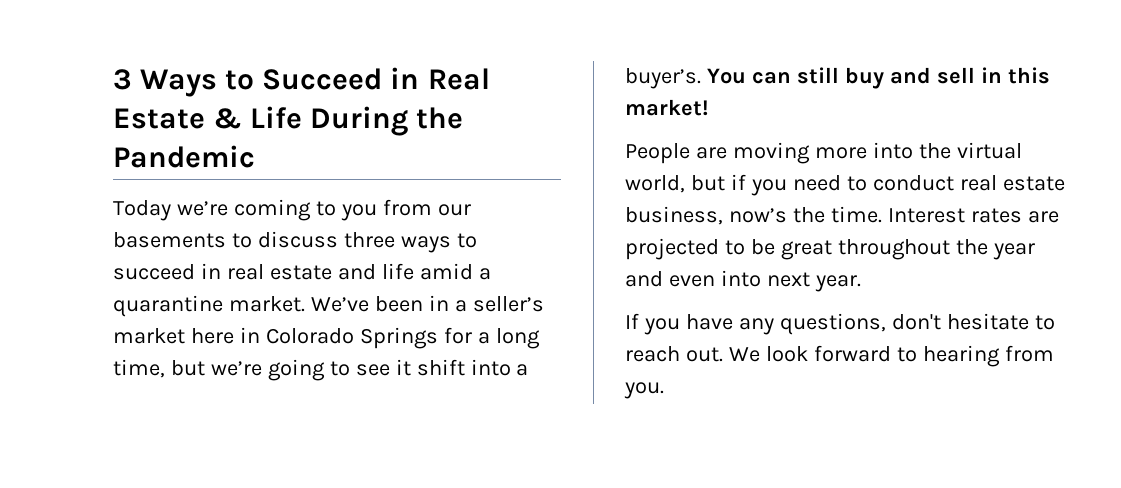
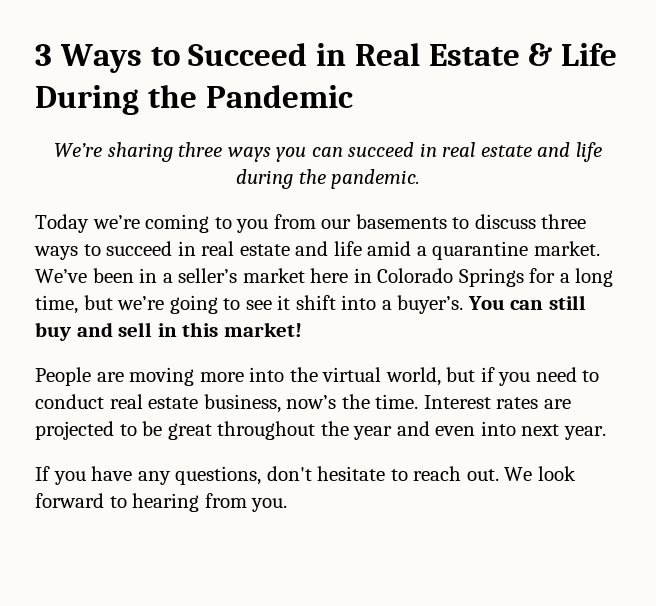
(255, 156) none -> [54,142,602,162] [235,169,421,189] // We’re sharing three ways you can succeed in real estate and life during the pandemic.

